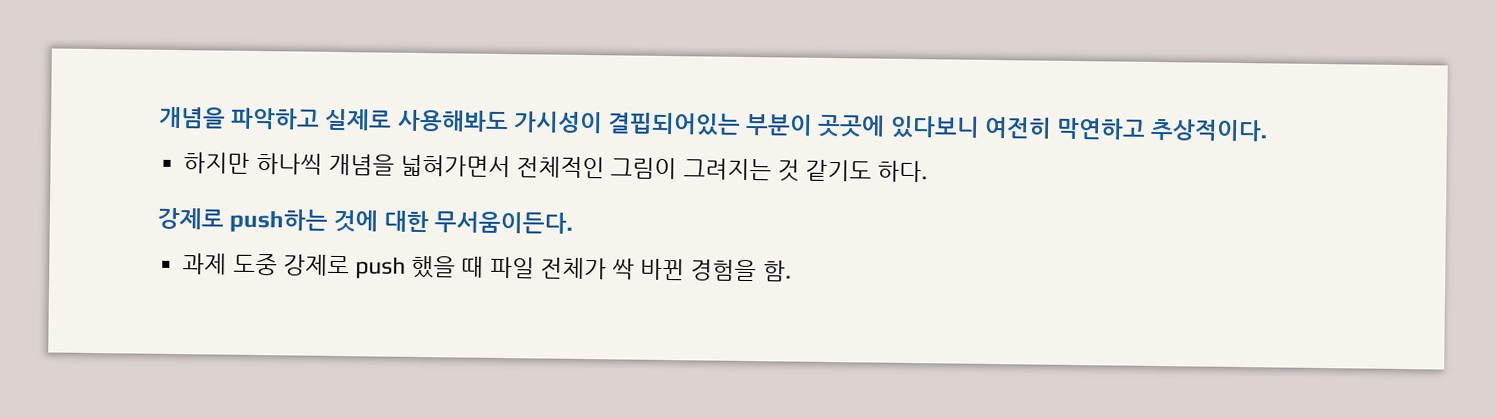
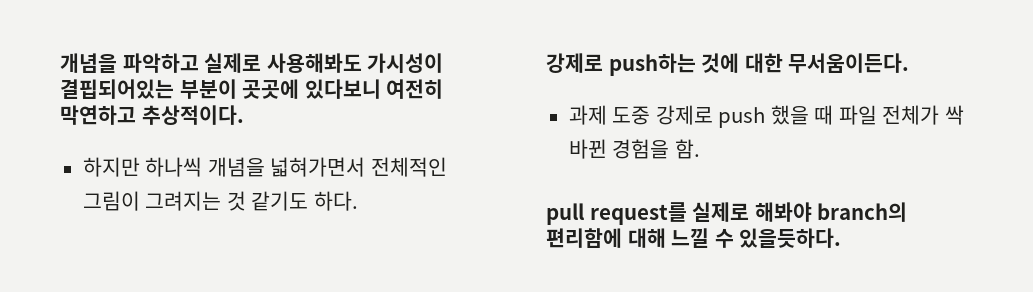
(792, 271) none -> [546,202,908,225] [546,228,842,248] // pull request를 실제로 해봐야 branch의 편리함에 대해 느낄 수 있을듯하다.

